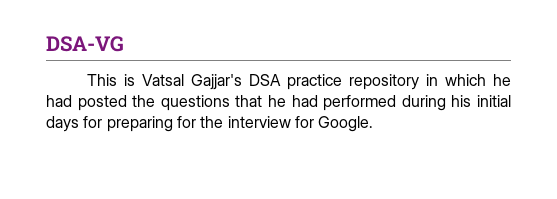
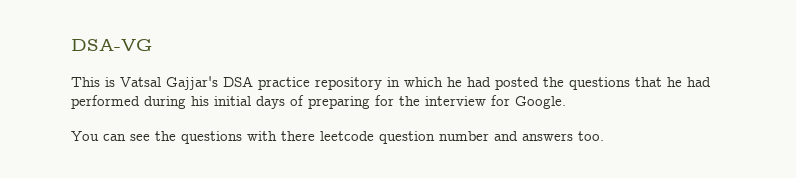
[83,116,103,128] for -> [290,95,304,106] of
(374, 124) none -> [71,131,604,144] // You can see the questions with there leetcode question number and answers too.

